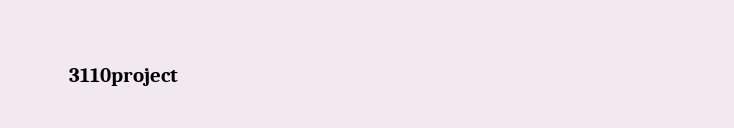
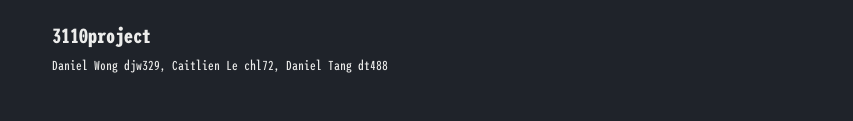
(178, 77) none -> [52,59,388,73] // Daniel Wong djw329, Caitlien Le chl72, Daniel Tang dt488

